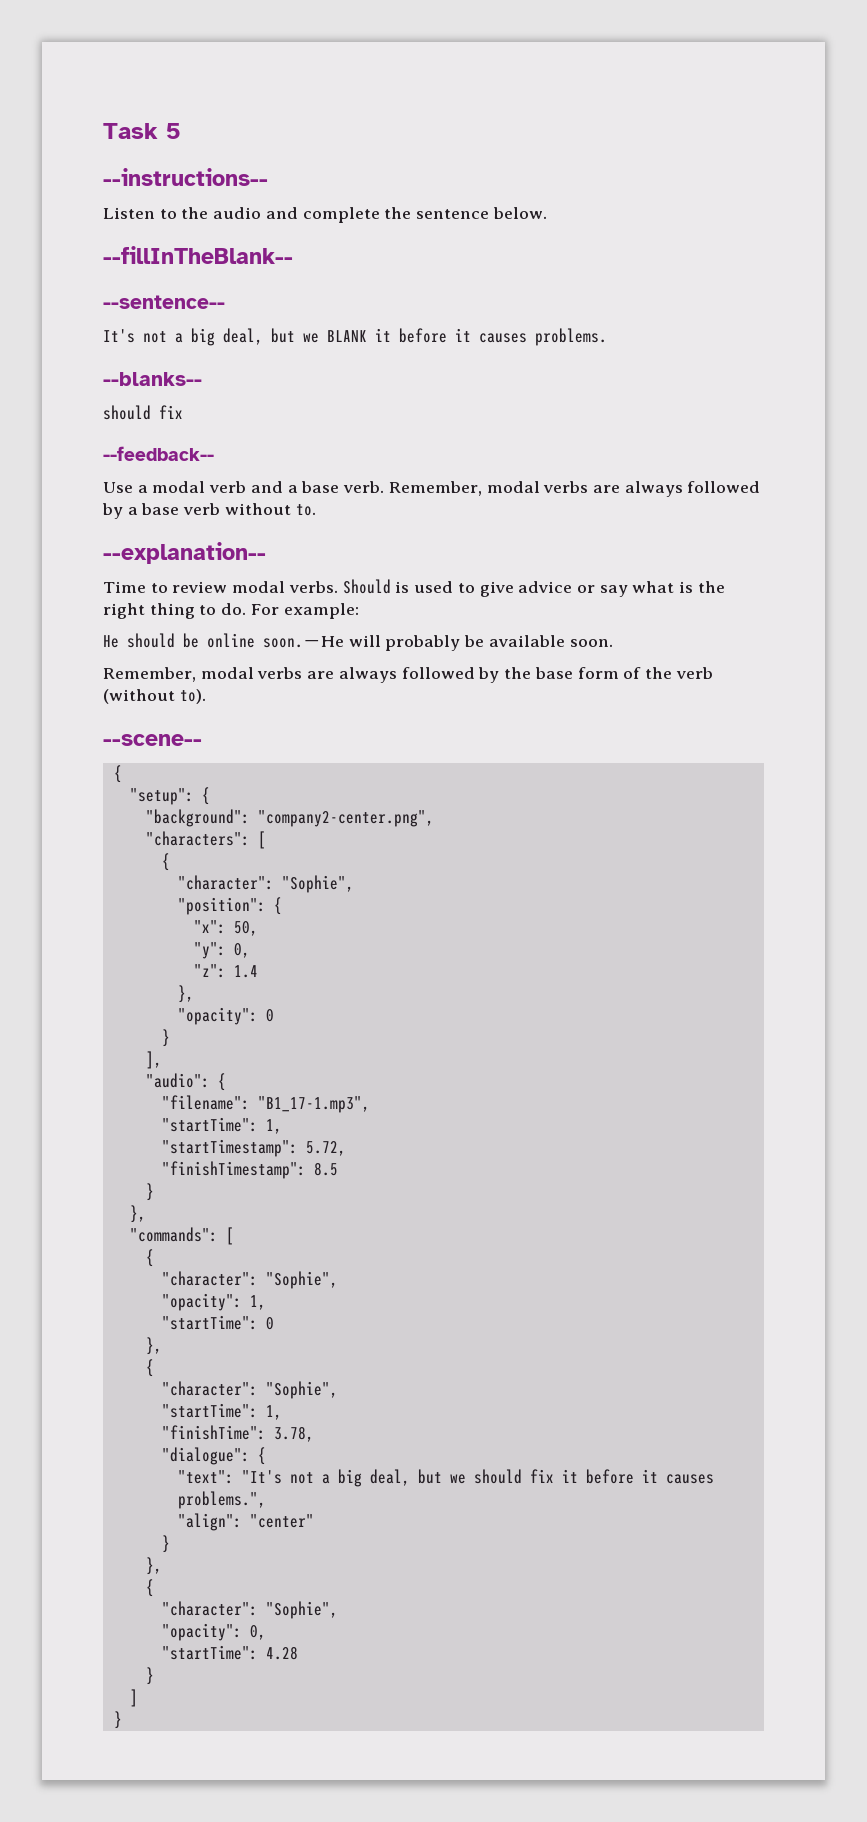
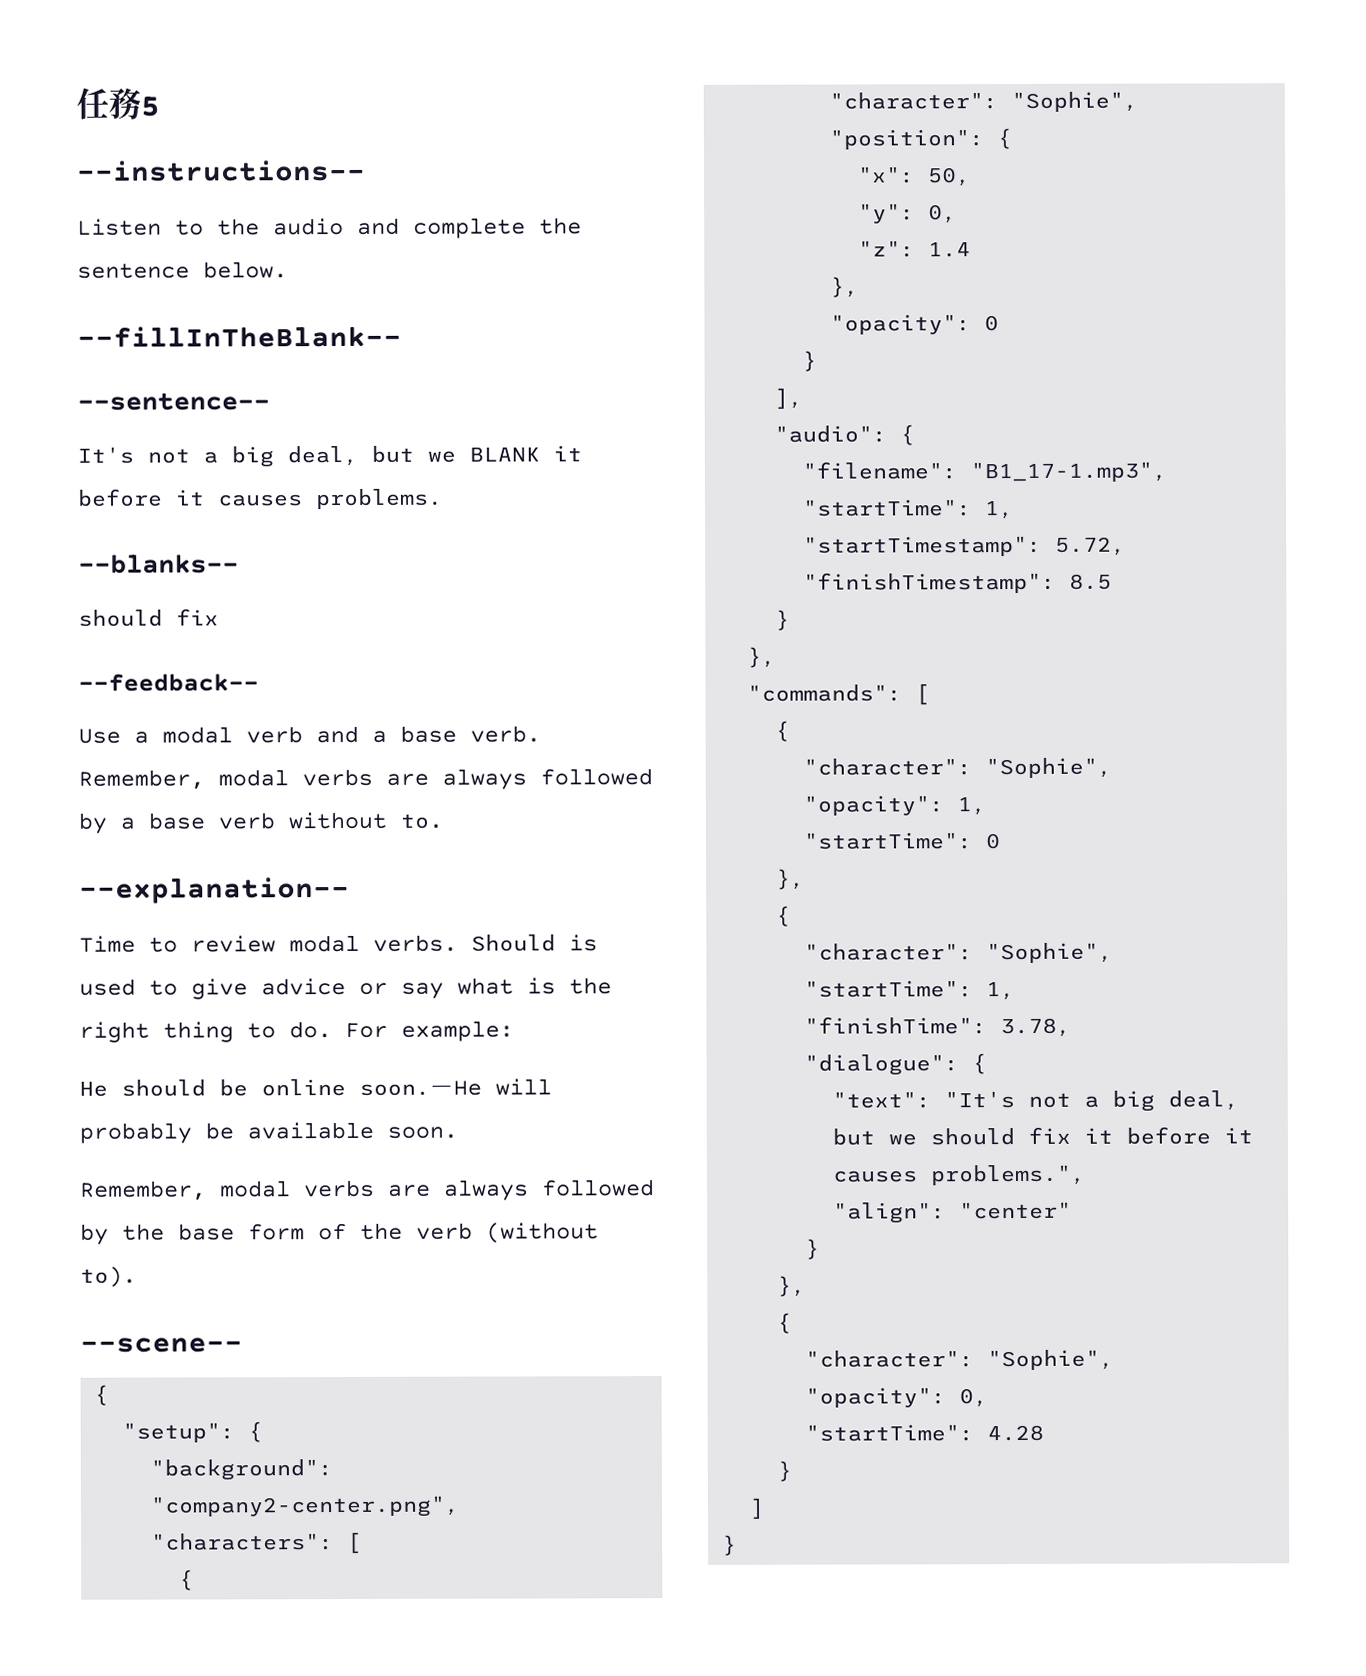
[103,123,158,139] Task -> [76,87,141,120] 任務

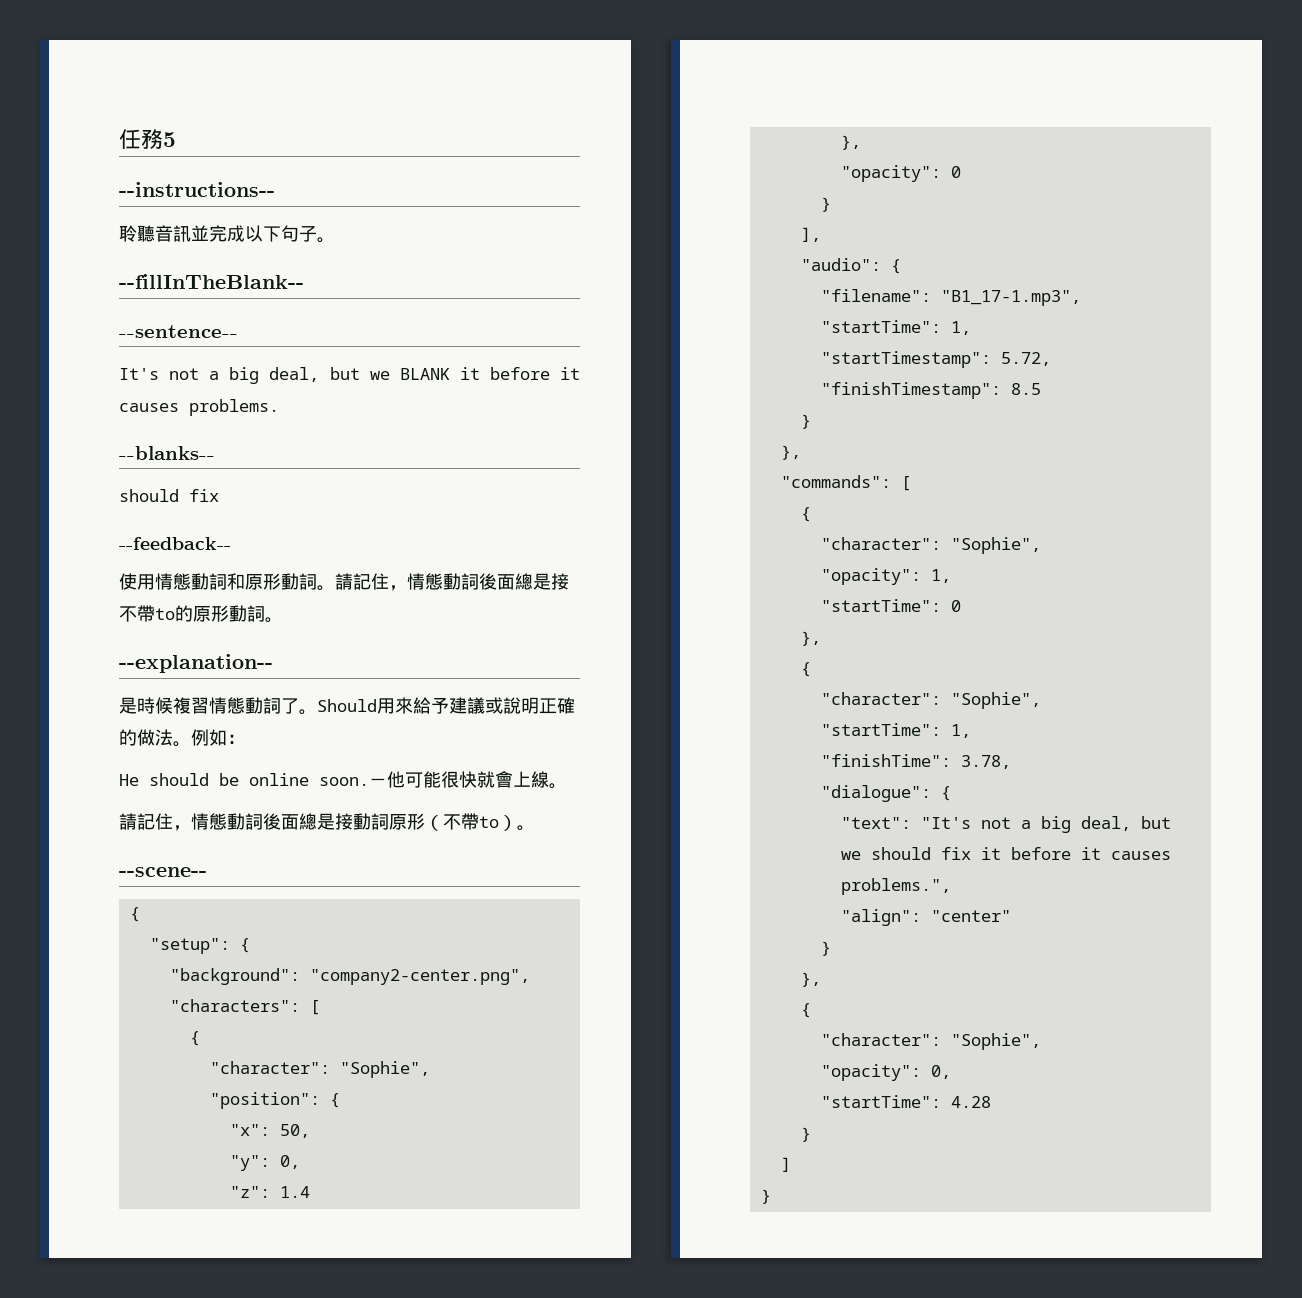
[77,217,582,239] [77,261,288,279] Listen to the audio and complete the sentence below. -> [119,225,335,243] 聆聽音訊並完成以下句子。
[78,725,541,744] [78,768,653,790] [78,811,443,834] [79,876,350,904] [79,934,598,953] [79,977,612,1000] [79,1020,514,1043] Use a modal verb and a base verb. Remember, modal verbs are always followed by a base verb without to. // --explanation-- // Time to review modal verbs. Should is used to give advice or say what is the right thing to do. For example: -> [119,573,569,591] [119,605,283,623] [119,654,273,673] [119,697,575,715] [119,729,245,747] 使用情態動詞和原形動詞。請記住，情態動詞後面總是接不帶to的原形動詞。 // --explanation-- // 是時候複習情態動詞了。Should用來給予建議或說明正確的做法。例如：
[453,1078,552,1096] [79,1121,458,1144] [80,1179,655,1201] [80,1222,599,1245] [80,1266,137,1288] He will probably be available soon. // Remember, modal verbs are always followed by the base form of the verb (without to). -> [387,771,567,789] [119,813,535,831] 他可能很快就會上線。 // 請記住，情態動詞後面總是接動詞原形（不帶to）。

